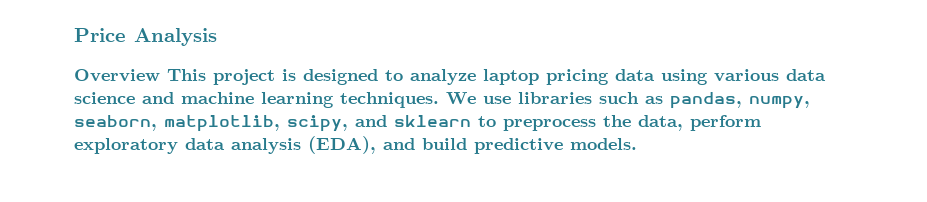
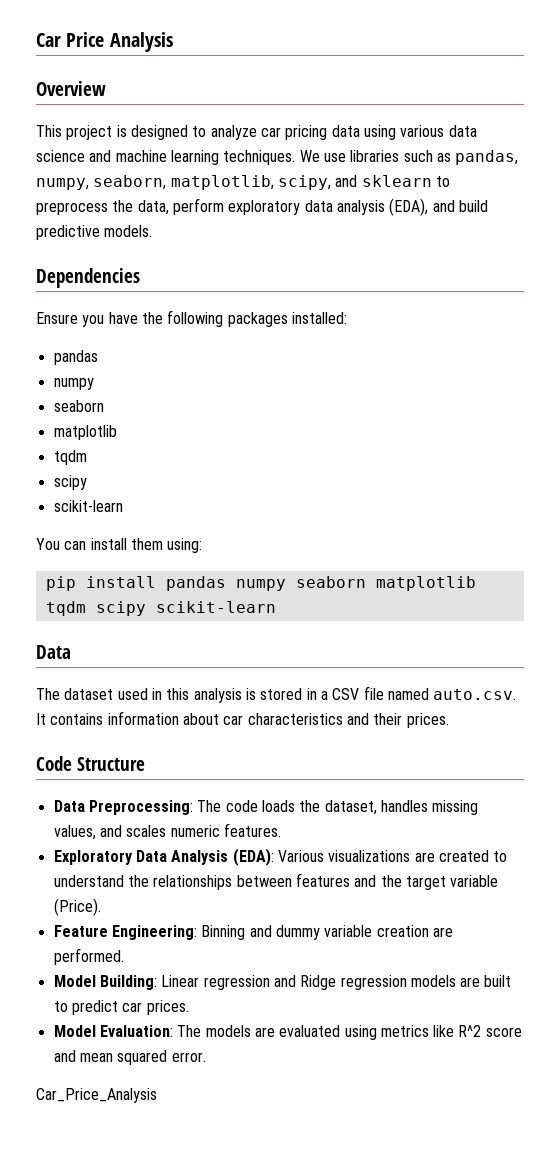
(74, 35) none -> [36,33,61,47] Car
(160, 75) none -> (106, 88) //
[483,69,539,85] laptop -> [260,127,281,137] car
(637, 144) none -> [36,268,140,288] [36,310,347,327] [53,350,98,365] [53,378,94,390] [53,400,104,412] [53,425,117,440] [53,450,87,465] [53,475,87,490] [53,500,123,512] [36,538,203,553] [45,576,476,591] [45,601,276,616] [36,645,71,659] [36,686,517,703] [36,711,449,728] [36,756,145,771] [53,800,479,815] [53,823,281,840] [53,848,508,866] [53,873,499,890] [53,898,101,916] [53,925,453,940] [53,948,124,965] [53,975,512,990] [53,1000,189,1015] [53,1025,522,1040] [53,1050,206,1065] [36,1088,157,1103] // Dependencies // Ensure you have the following packages installed: // pandas // numpy // seaborn // matplotlib // tqdm // scipy // scikit-learn // You can install them using: // pip install pandas numpy seaborn matplotlib tqdm scipy scikit-learn // Data // The dataset used in this analysis is stored in a CSV file named auto.csv. It contains information about car characteristics and their prices. // Code Structure // Data Preprocessing: The code loads the dataset, handles missing values, and scales numeric features. // Exploratory Data Analysis (EDA): Various visualizations are created to understand the relationships between features and the target variable (Price). // Feature Engineering: Binning and dummy variable creation are performed. // Model Building: Linear regression and Ridge regression models are built to predict car prices. // Model Evaluation: The models are evaluated using metrics like R^2 score and mean squared error. // Car_Price_Analysis

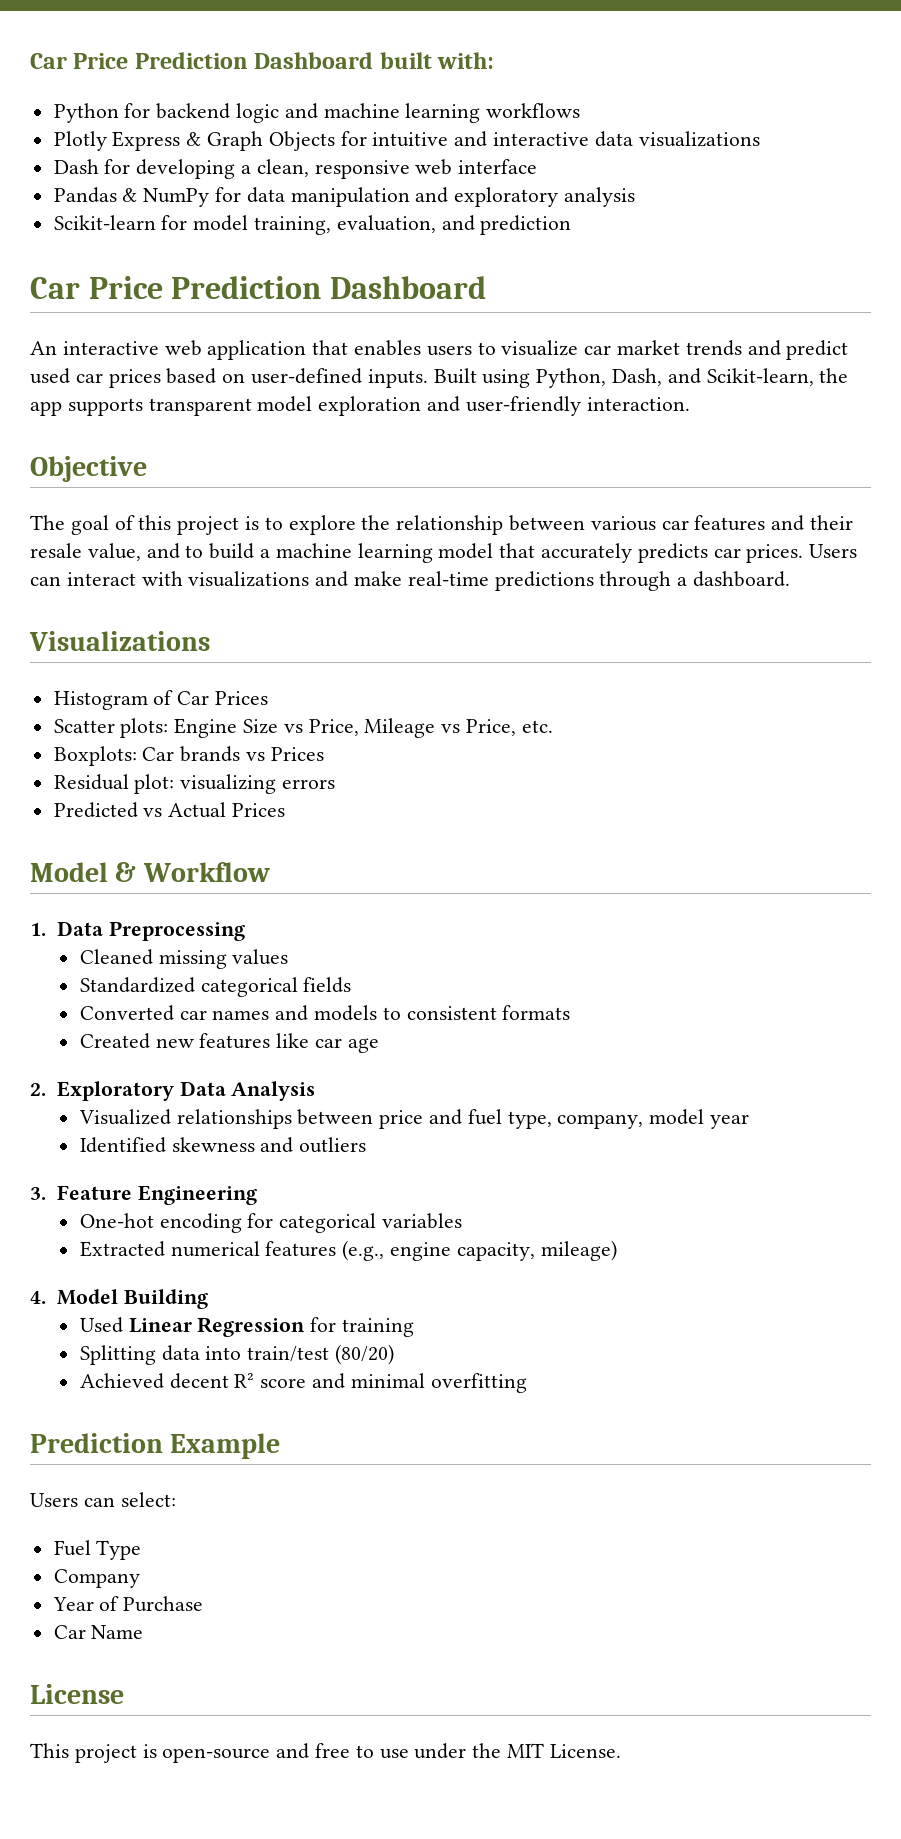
[36,32,173,52] [36,81,106,96] [36,125,477,140] [36,150,519,165] [36,175,450,190] [36,198,488,216] [36,225,153,240] [36,268,140,288] [36,310,347,327] [53,350,98,365] [53,378,94,390] [53,400,104,412] [53,425,117,440] [53,450,87,465] [53,475,87,490] [53,500,123,512] [36,538,203,553] [45,576,476,591] [45,601,276,616] [36,645,71,659] [36,686,517,703] [36,711,449,728] [36,756,145,771] [53,800,479,815] [53,823,281,840] [53,848,508,866] [53,873,499,890] [53,898,101,916] [53,925,453,940] [53,948,124,965] [53,975,512,990] [53,1000,189,1015] [53,1025,522,1040] [53,1050,206,1065] [36,1088,157,1103] Car Price Analysis // Overview // This project is designed to analyze car pricing data using various data science and machine learning techniques. We use libraries such as pandas, numpy, seaborn, matplotlib, scipy, and sklearn to preprocess the data, perform exploratory data analysis (EDA), and build predictive models. // Dependencies // Ensure you have the following packages installed: // pandas // numpy // seaborn // matplotlib // tqdm // scipy // scikit-learn // You can install them using: // pip install pandas numpy seaborn matplotlib tqdm scipy scikit-learn // Data // The dataset used in this analysis is stored in a CSV file named auto.csv. It contains information about car characteristics and their prices. // Code Structure // Data Preprocessing: The code loads the dataset, handles missing values, and scales numeric features. // Exploratory Data Analysis (EDA): Various visualizations are created to understand the relationships between features and the target variable (Price). // Feature Engineering: Binning and dummy variable creation are performed. // Model Building: Linear regression and Ridge regression models are built to predict car prices. // Model Evaluation: The models are evaluated using metrics like R^2 score and mean squared error. // Car_Price_Analysis -> [30,52,495,69] [53,103,581,123] [53,131,760,151] [53,159,538,179] [53,187,636,207] [53,215,572,235] [30,276,486,299] [30,340,849,360] [30,368,849,388] [30,396,690,416] [30,456,147,482] [30,515,854,535] [30,543,858,563] [30,571,791,591] [29,631,210,651] [53,690,269,710] [53,718,553,738] [53,746,324,766] [53,774,336,794] [53,802,286,818] [30,862,270,882] [30,921,245,941] [79,949,289,969] [79,977,352,997] [79,1005,571,1021] [79,1033,379,1053] [30,1081,316,1101] [78,1109,750,1129] [79,1137,367,1153] [30,1185,257,1205] [79,1213,463,1233] [79,1240,617,1261] [30,1289,208,1309] [79,1317,415,1337] [79,1344,395,1365] [79,1373,527,1393] [30,1433,281,1459] [30,1492,176,1507] [53,1540,142,1560] [53,1569,140,1588] [52,1596,204,1612] [53,1625,144,1639] [30,1684,124,1704] [30,1743,621,1763] Car Price Prediction Dashboard built with: // Python for backend logic and machine learning workflows // Plotly Express & Graph Objects for intuitive and interactive data visualizations // Dash for developing a clean, responsive web interface // Pandas & NumPy for data manipulation and exploratory analysis // Scikit-learn for model training, evaluation, and prediction // Car Price Prediction Dashboard // An interactive web application that enables users to visualize car market trends and predict used car prices based on user-defined inputs. Built using Python, Dash, and Scikit-learn, the app supports transparent model exploration and user-friendly interaction. // Objective // The goal of this project is to explore the relationship between various car features and their resale value, and to build a machine learning model that accurately predicts car prices. Users can interact with visualizations and make real-time predictions through a dashboard. // Visualizations // Histogram of Car Prices // Scatter plots: Engine Size vs Price, Mileage vs Price, etc. // Boxplots: Car brands vs Prices // Residual plot: visualizing errors // Predicted vs Actual Prices // Model & Workflow // 1. Data Preprocessing // Cleaned missing values // Standardized categorical fields // Converted car names and models to consistent formats // Created new features like car age // 2. Exploratory Data Analysis // Visualized relationships between price and fuel type, company, model year // Identified skewness and outliers // 3. Feature Engineering // One-hot encoding for categorical variables // Extracted numerical features (e.g., engine capacity, mileage) // 4. Model Building // Used Linear Regression for training // Splitting data into train/test (80/20) // Achieved decent R² score and minimal overfitting // Prediction Example // Users can select: // Fuel Type // Company // Year of Purchase // Car Name // License // This project is open-source and free to use under the MIT License.

